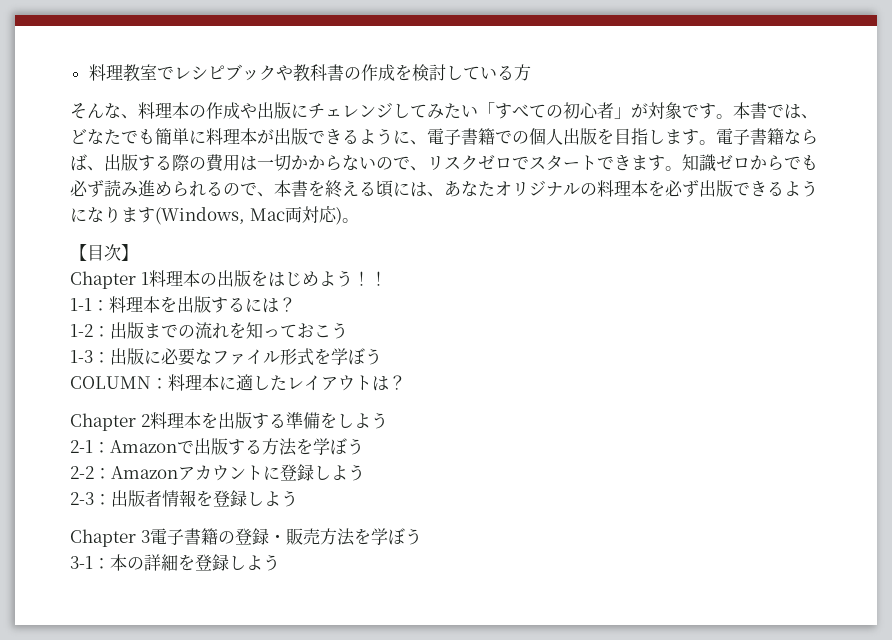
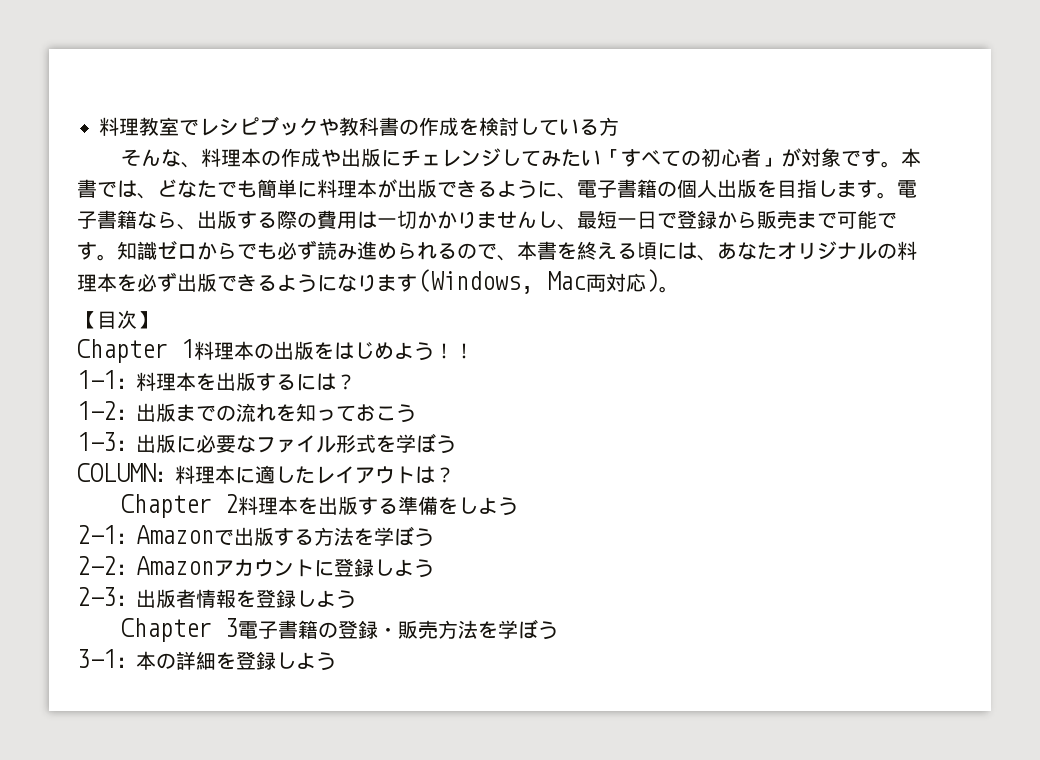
[495,130,512,144] で -> (657, 188) none
[70,154,87,171] ば -> (177, 219) none
[325,155,648,171] らないので、リスクゼロでスタートできま -> [457,210,897,230] りませんし、最短一日で登録から販売まで可能で

